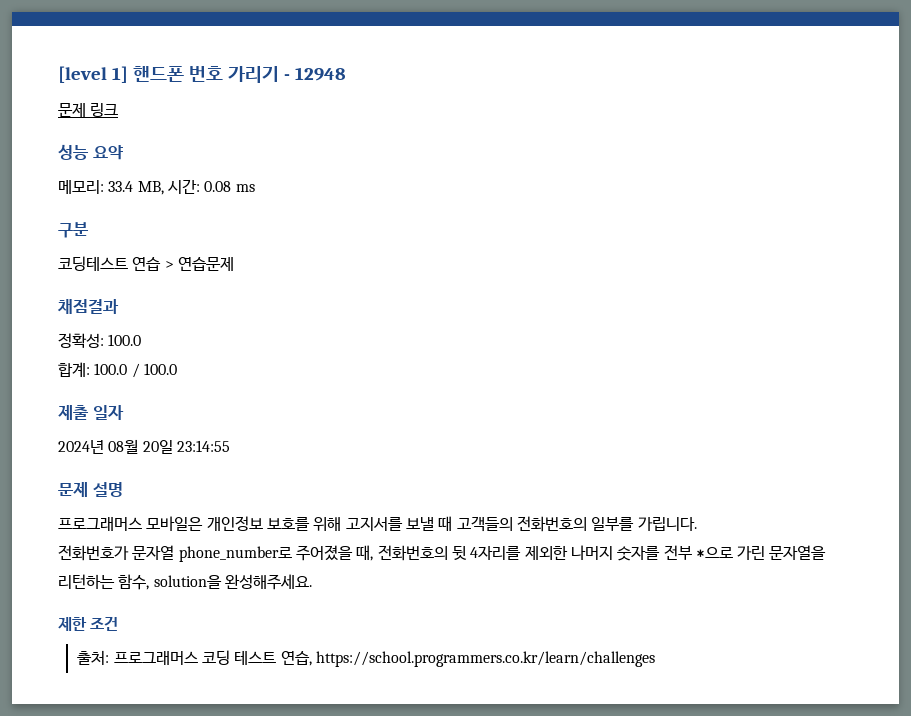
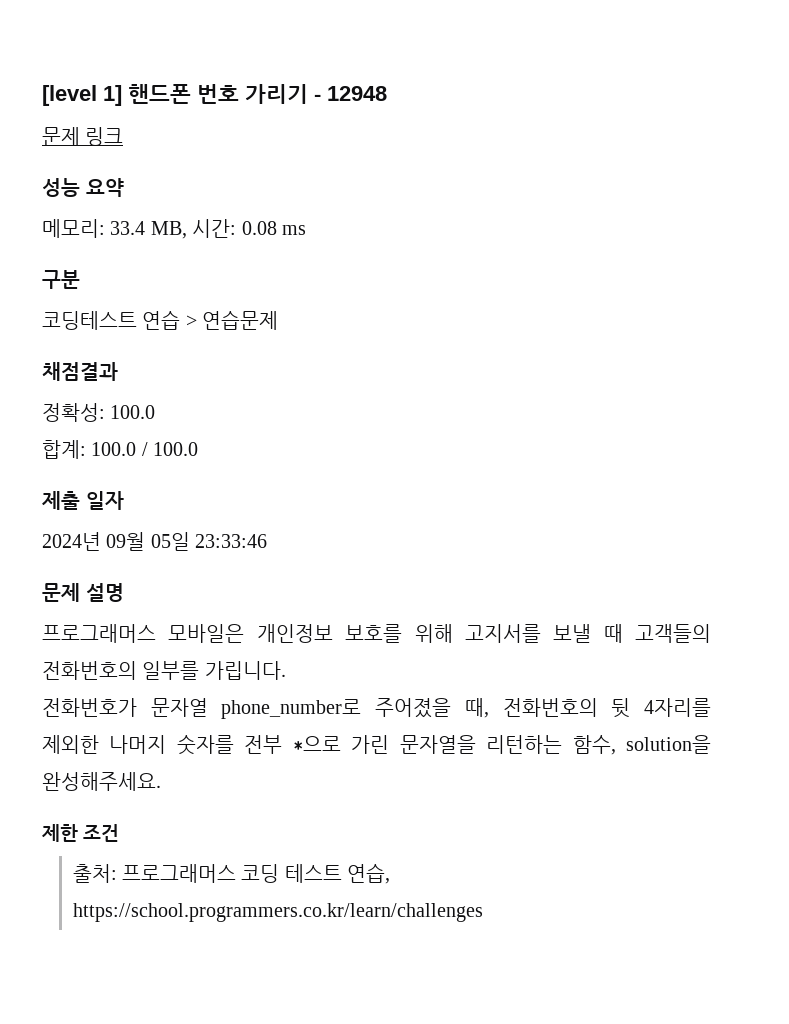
[108,439,230,454] 08월 20일 23:14:55 -> [106,532,268,551] 09월 05일 23:33:46

